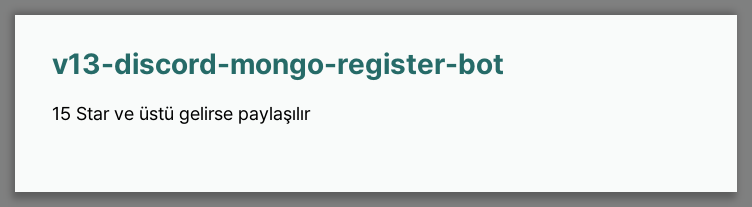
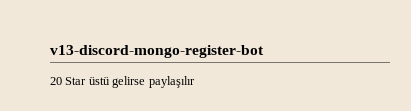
[52,106,134,121] 15 Star ve -> [50,77,87,85] 20 Star

